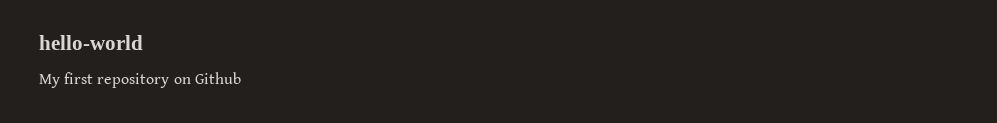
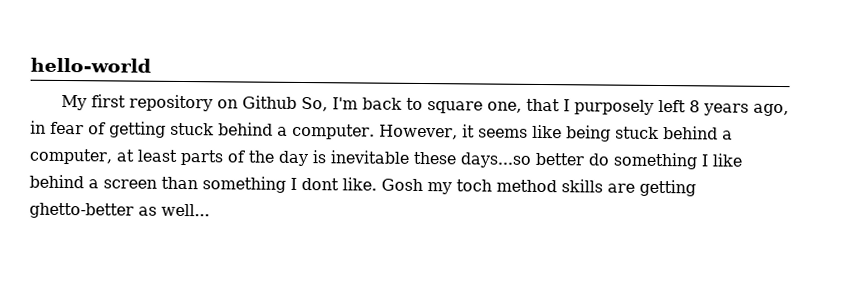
(241, 78) none -> [300,96,789,117] [30,120,733,142] [29,148,742,170] [29,174,696,197] [29,202,210,219] So, I'm back to square one, that I purposely left 8 years ago, in fear of getting stuck behind a computer. However, it seems like being stuck behind a computer, at least parts of the day is inevitable these days...so better do something I like behind a screen than something I dont like. Gosh my toch method skills are getting ghetto-better as well...

